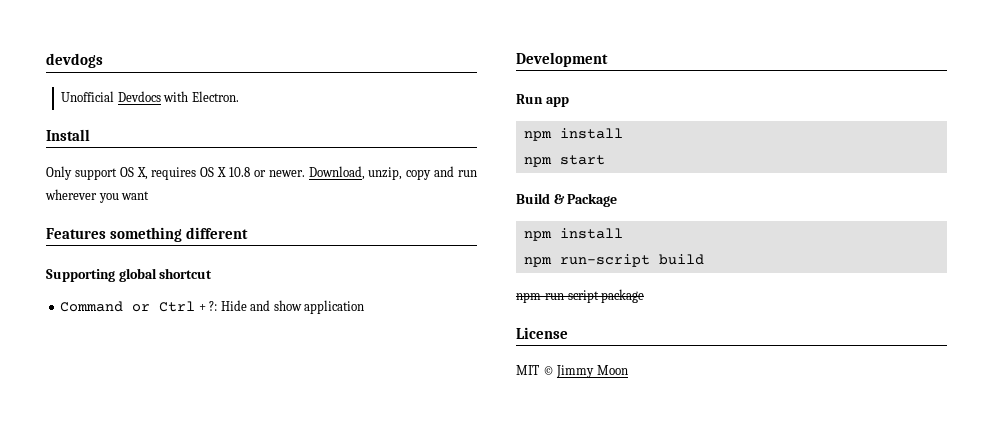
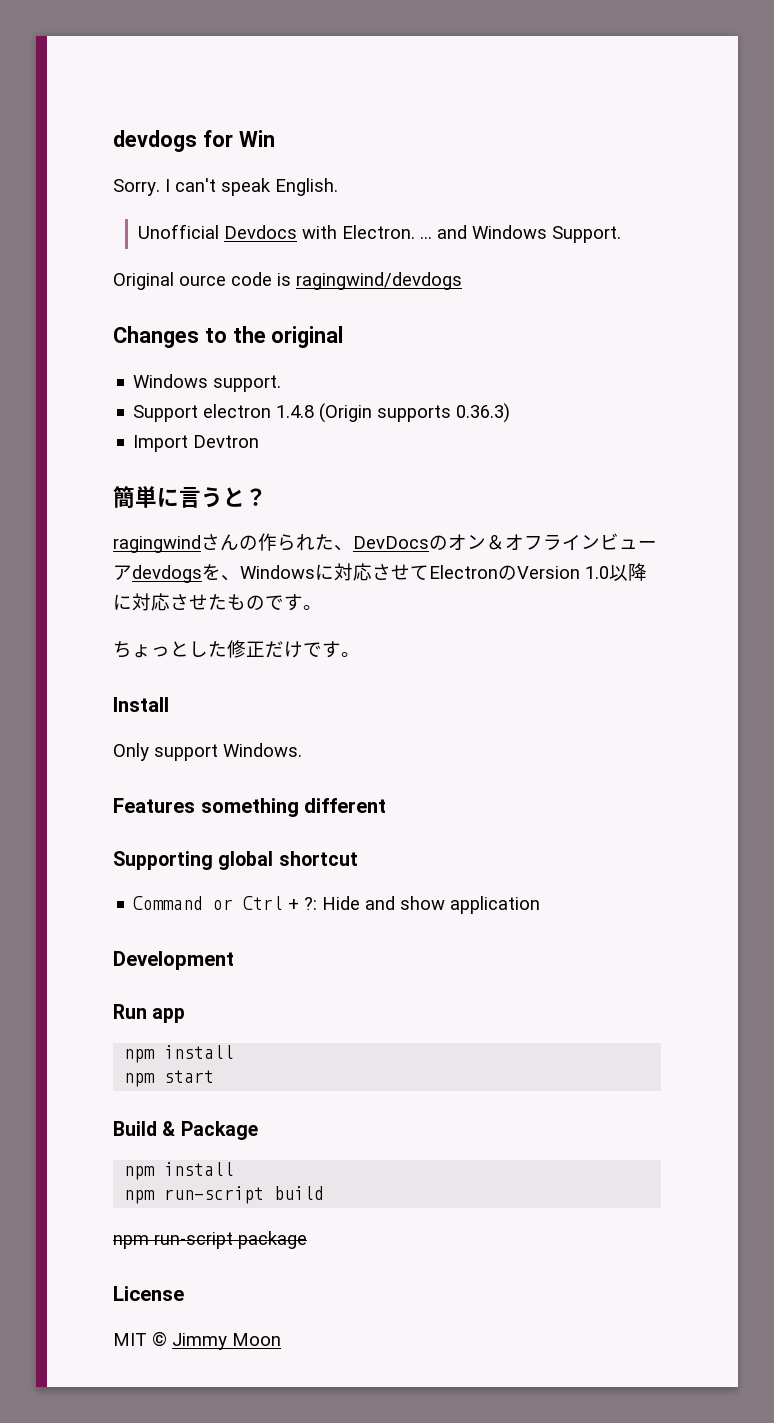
[46,53,103,68] [60,91,239,102] [46,129,90,141] [46,166,477,180] [45,189,150,203] devdogs // Unofficial Devdocs with Electron. // Install // Only support OS X, requires OS X 10.8 or newer. Download, unzip, copy and run wherever you want -> [113,130,275,152] [113,178,338,196] [138,224,622,243] [113,272,462,290] [113,326,344,348] [133,374,282,392] [133,403,511,423] [133,435,260,452] [113,486,267,509] [113,533,657,553] [113,563,647,583] [113,593,322,611] [113,640,360,658] [113,697,169,712] [113,743,302,761] devdogs for Win // Sorry. I can't speak English. // Unofficial Devdocs with Electron. ... and Windows Support. // Original ource code is ragingwind/devdogs // Changes to the original // Windows support. // Support electron 1.4.8 (Origin supports 0.36.3) // Import Devtron // 簡単に言うと？ // ragingwindさんの作られた、DevDocsのオン＆オフラインビューアdevdogsを、Windowsに対応させてElectronのVersion 1.0以降に対応させたものです。 // ちょっとした修正だけです。 // Install // Only support Windows.

